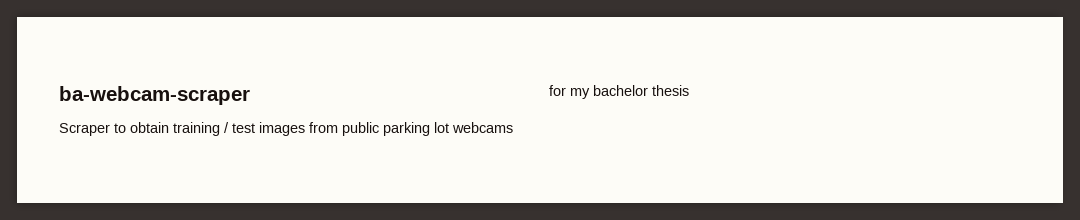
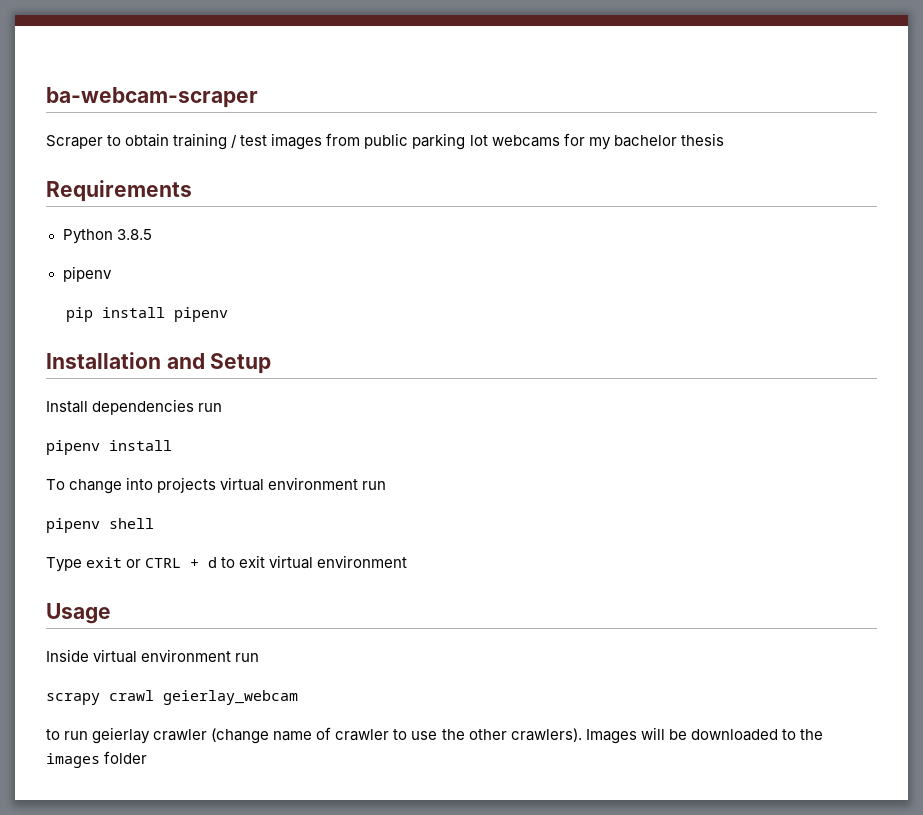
(689, 90) none -> [46,180,192,202] [62,229,152,244] [62,266,112,282] [66,307,229,322] [46,352,272,374] [46,399,223,415] [46,440,172,455] [46,477,387,494] [46,518,154,533] [46,555,408,572] [46,603,111,624] [46,649,260,663] [46,690,298,705] [46,727,823,744] [46,751,148,768] // Requirements // Python 3.8.5 // pipenv // pip install pipenv // Installation and Setup // Install dependencies run // pipenv install // To change into projects virtual environment run // pipenv shell // Type exit or CTRL + d to exit virtual environment // Usage // Inside virtual environment run // scrapy crawl geierlay_webcam // to run geierlay crawler (change name of crawler to use the other crawlers). Images will be downloaded to the images folder

